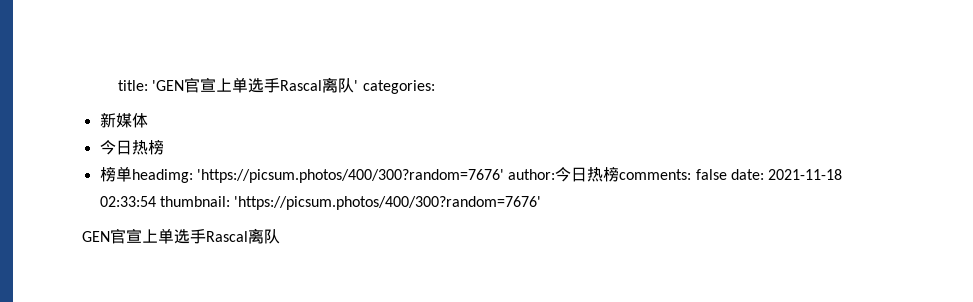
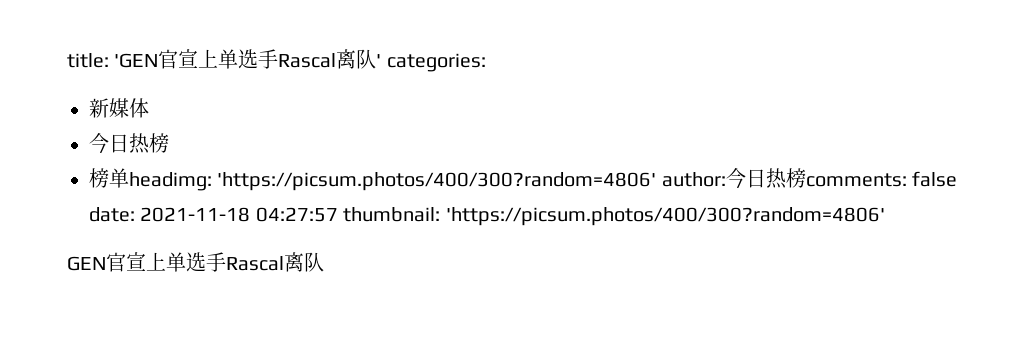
[196,169,504,183] 'https://picsum.photos/400/300?random=7676' -> [217,172,657,191] 'https://picsum.photos/400/300?random=4806'
[99,196,542,210] 02:33:54 thumbnail: 'https://picsum.photos/400/300?random=7676' -> [255,207,885,226] 04:27:57 thumbnail: 'https://picsum.photos/400/300?random=4806'

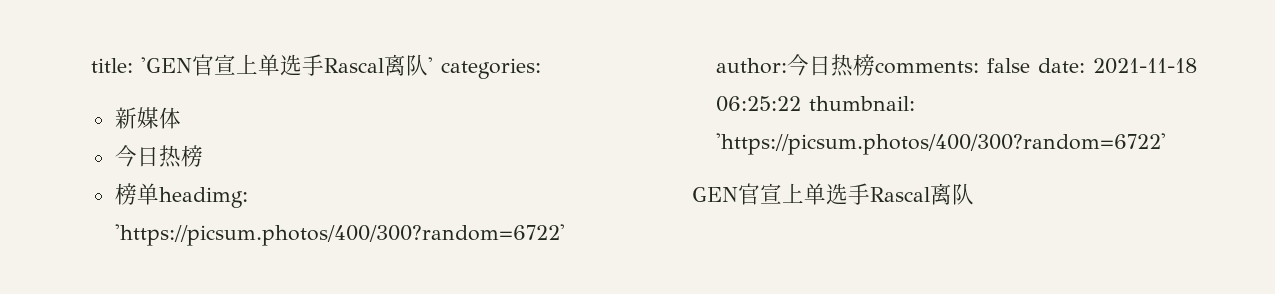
[217,172,657,191] 'https://picsum.photos/400/300?random=4806' -> [114,224,565,246] 'https://picsum.photos/400/300?random=6722'
[255,207,885,226] 04:27:57 thumbnail: 'https://picsum.photos/400/300?random=4806' -> [715,96,915,112] [715,133,1166,155] 06:25:22 thumbnail: 'https://picsum.photos/400/300?random=6722'

